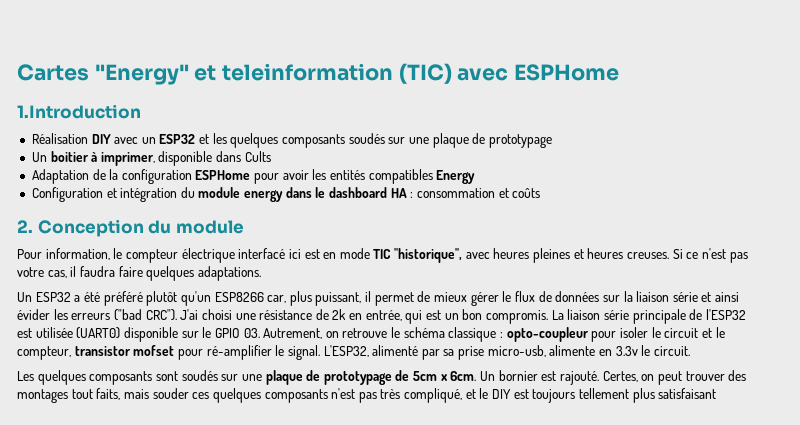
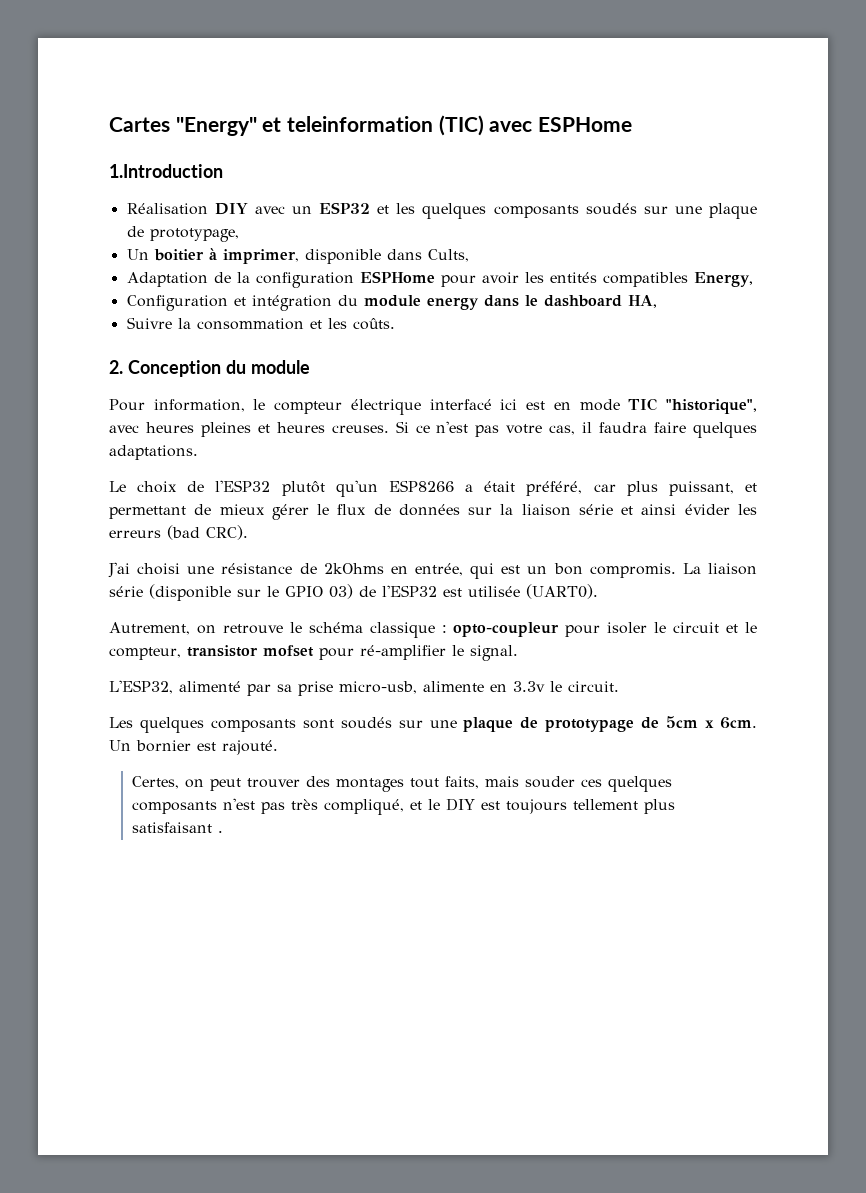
[488,134,552,148] prototypage -> [149,228,239,242] prototypage,
[244,151,271,162] Cults -> [427,249,469,262] Cults,
[436,170,476,184] Energy -> [693,272,753,287] Energy,
[390,188,541,198] HA : consommation et coûts -> [627,295,657,308] [126,317,395,330] HA, // Suivre la consommation et les coûts.
[17,291,414,306] Un ESP32 a été préféré plutôt qu'un ESP8266 car, plus puissant, il permet -> [109,480,757,497] [109,506,186,519] Le choix de l'ESP32 plutôt qu'un ESP8266 a était préféré, car plus puissant, et permettant
[113,309,177,321] ("bad CRC"). -> [167,525,248,540] (bad CRC). //
[332,309,347,320] 2k -> [323,563,384,574] 2kOhms
[632,309,746,324] [17,327,260,342] principale de l'ESP32 est utilisée (UART0) disponible sur le GPIO 03. -> [149,584,598,601] (disponible sur le GPIO 03) de l'ESP32 est utilisée (UART0). //
(320, 352) none -> (518, 653) //
(599, 378) none -> (278, 747) //
(717, 393) none -> [218,830,224,833] .

